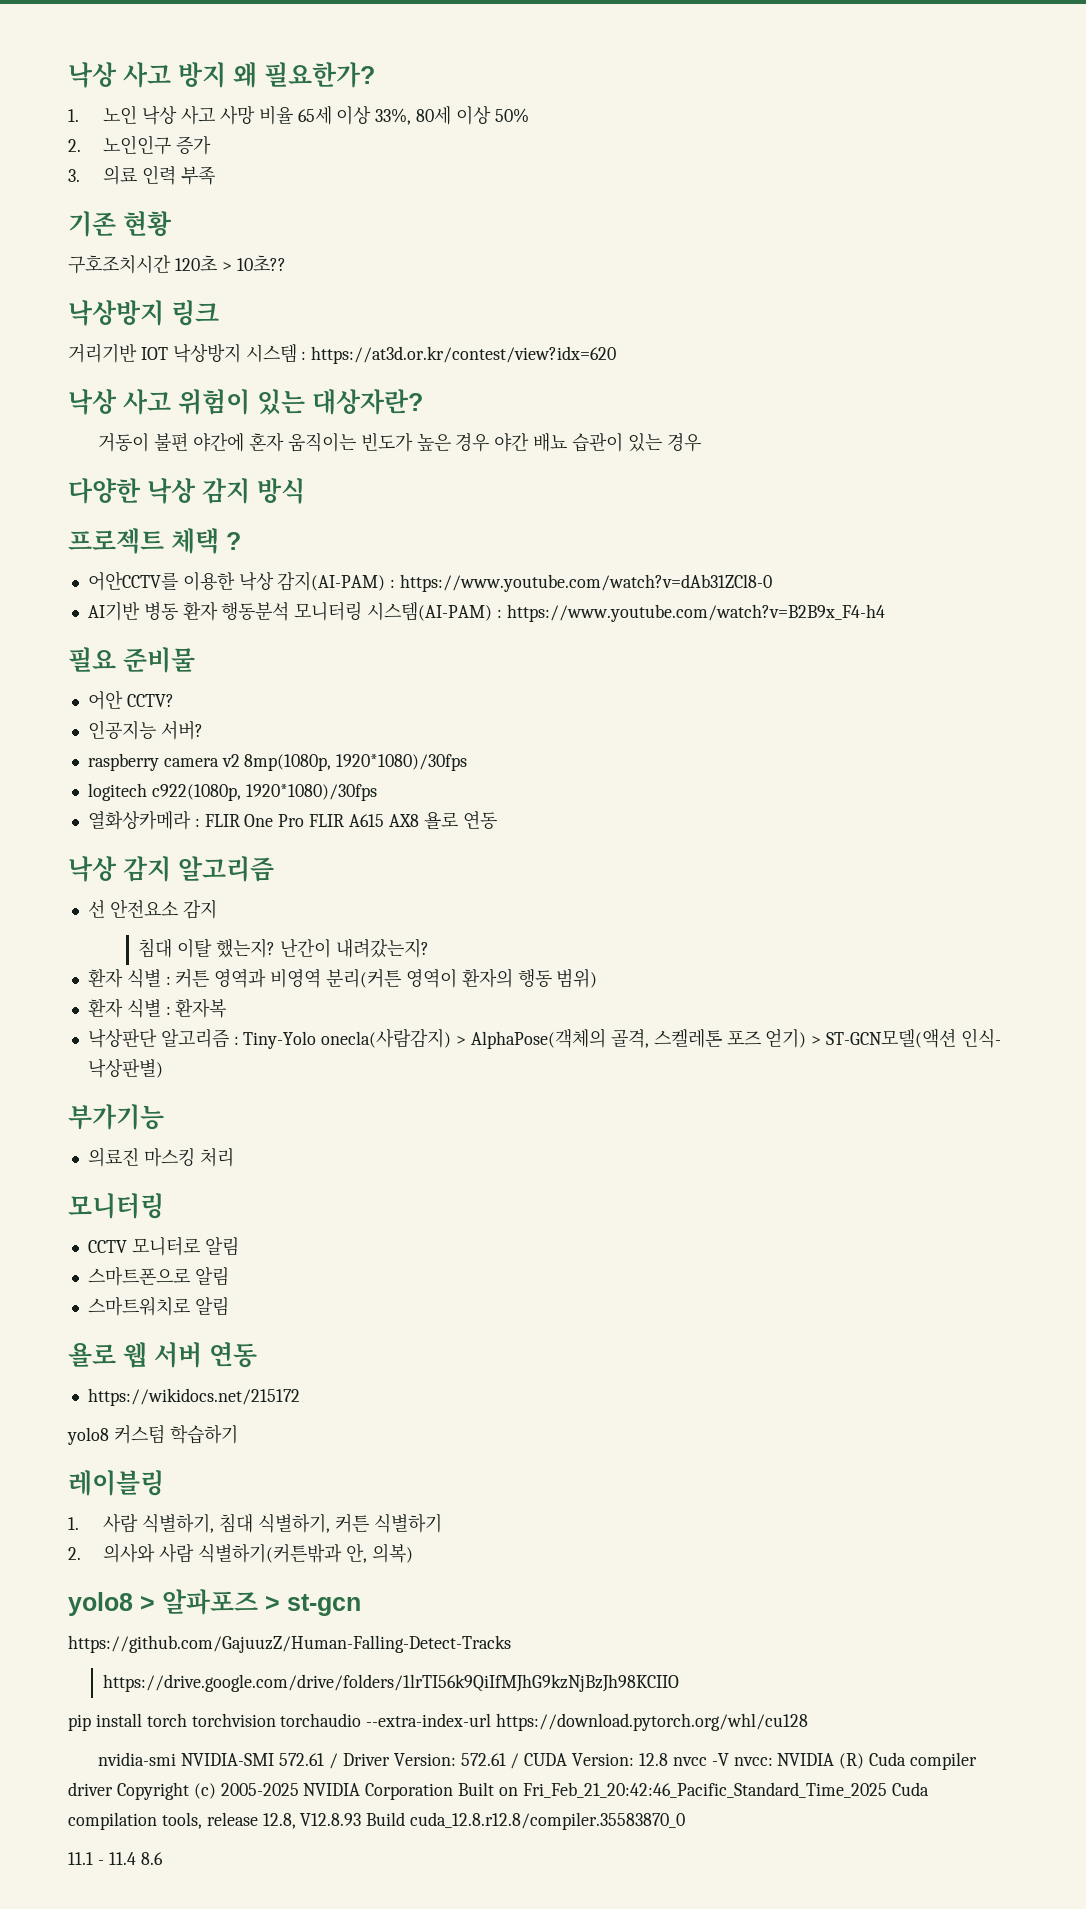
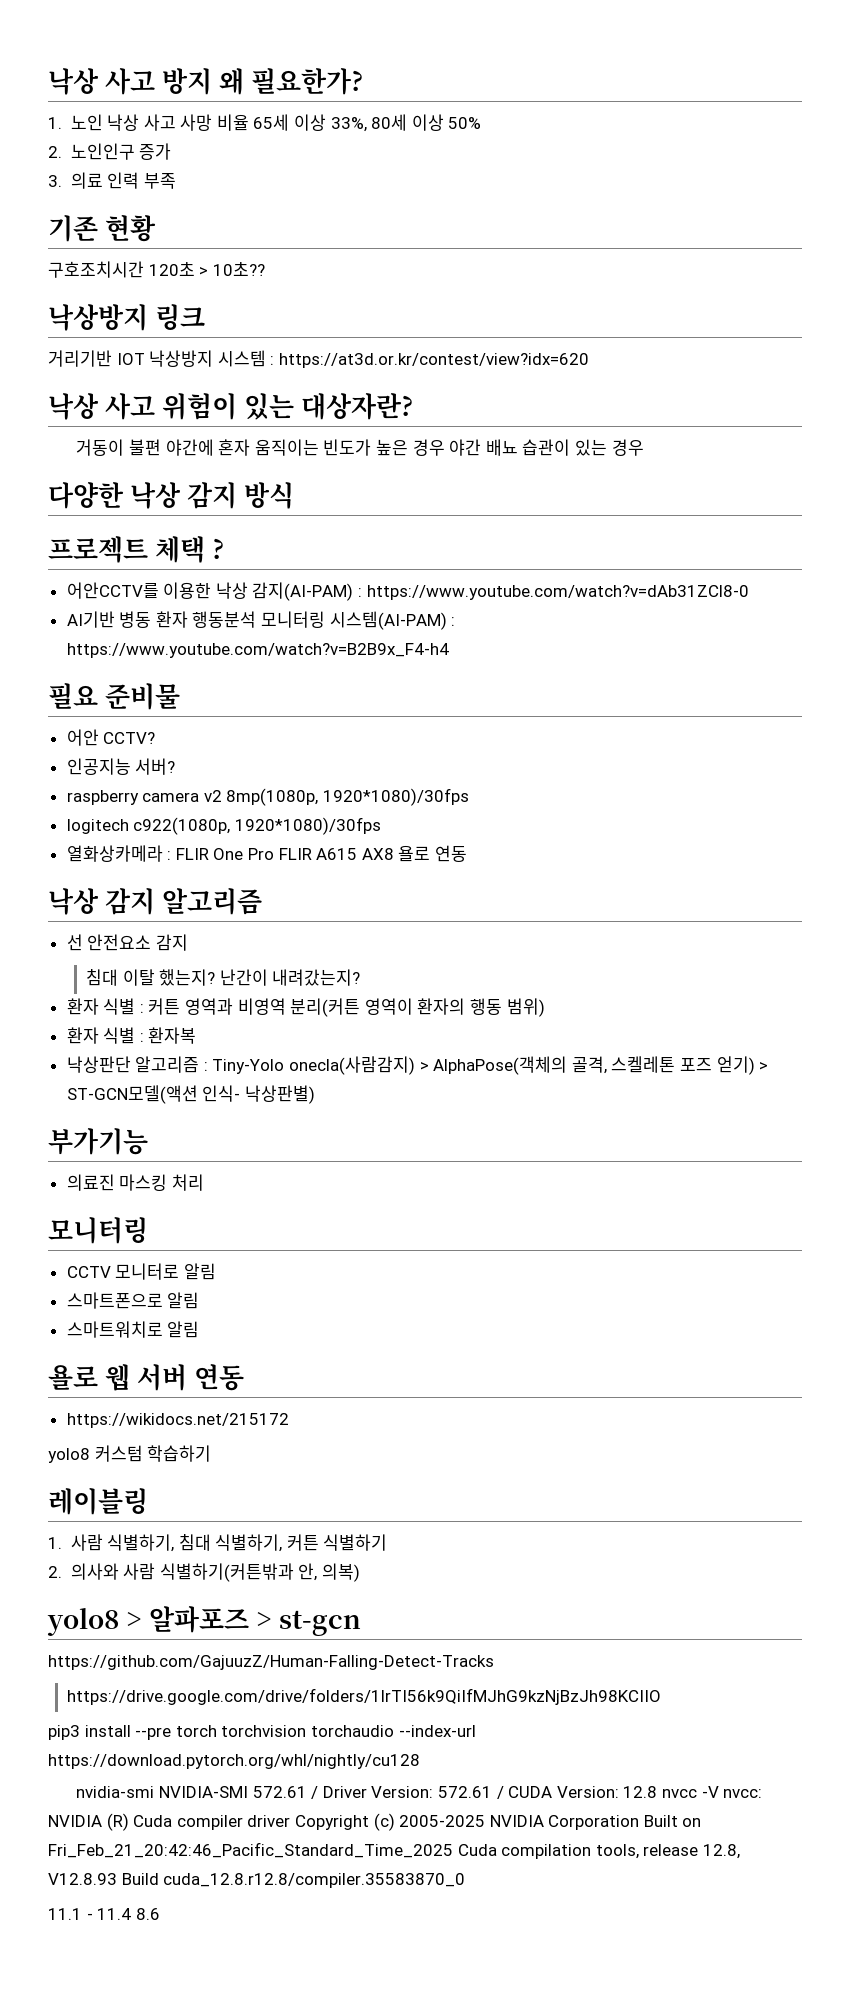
[68,1713,142,1731] pip install -> [48,1725,172,1740] pip3 install --pre
[366,1713,809,1731] --extra-index-url https://download.pytorch.org/whl/cu128 -> [398,1725,476,1737] [48,1754,420,1769] --index-url https://download.pytorch.org/whl/nightly/cu128

